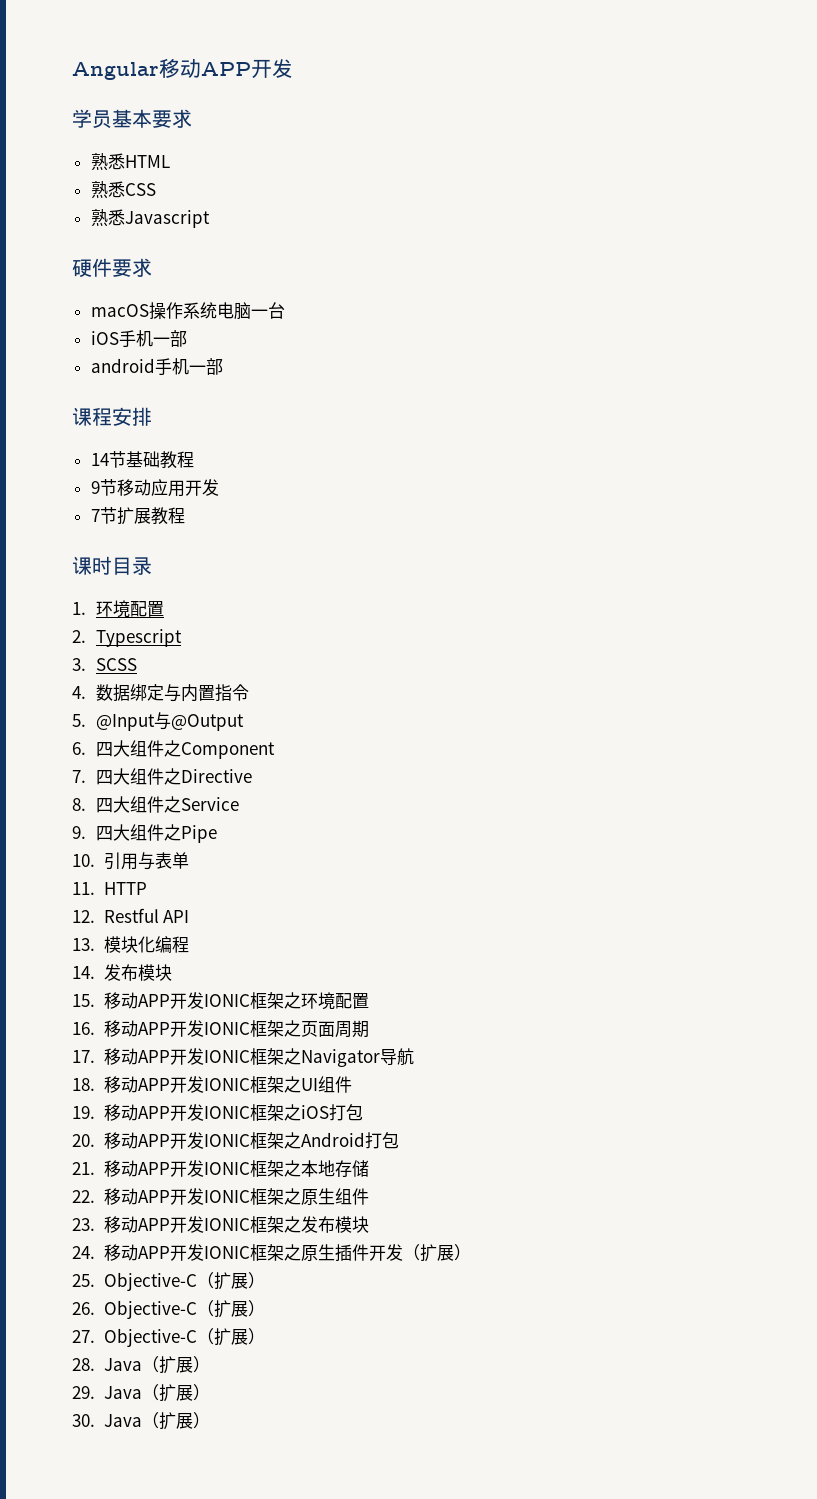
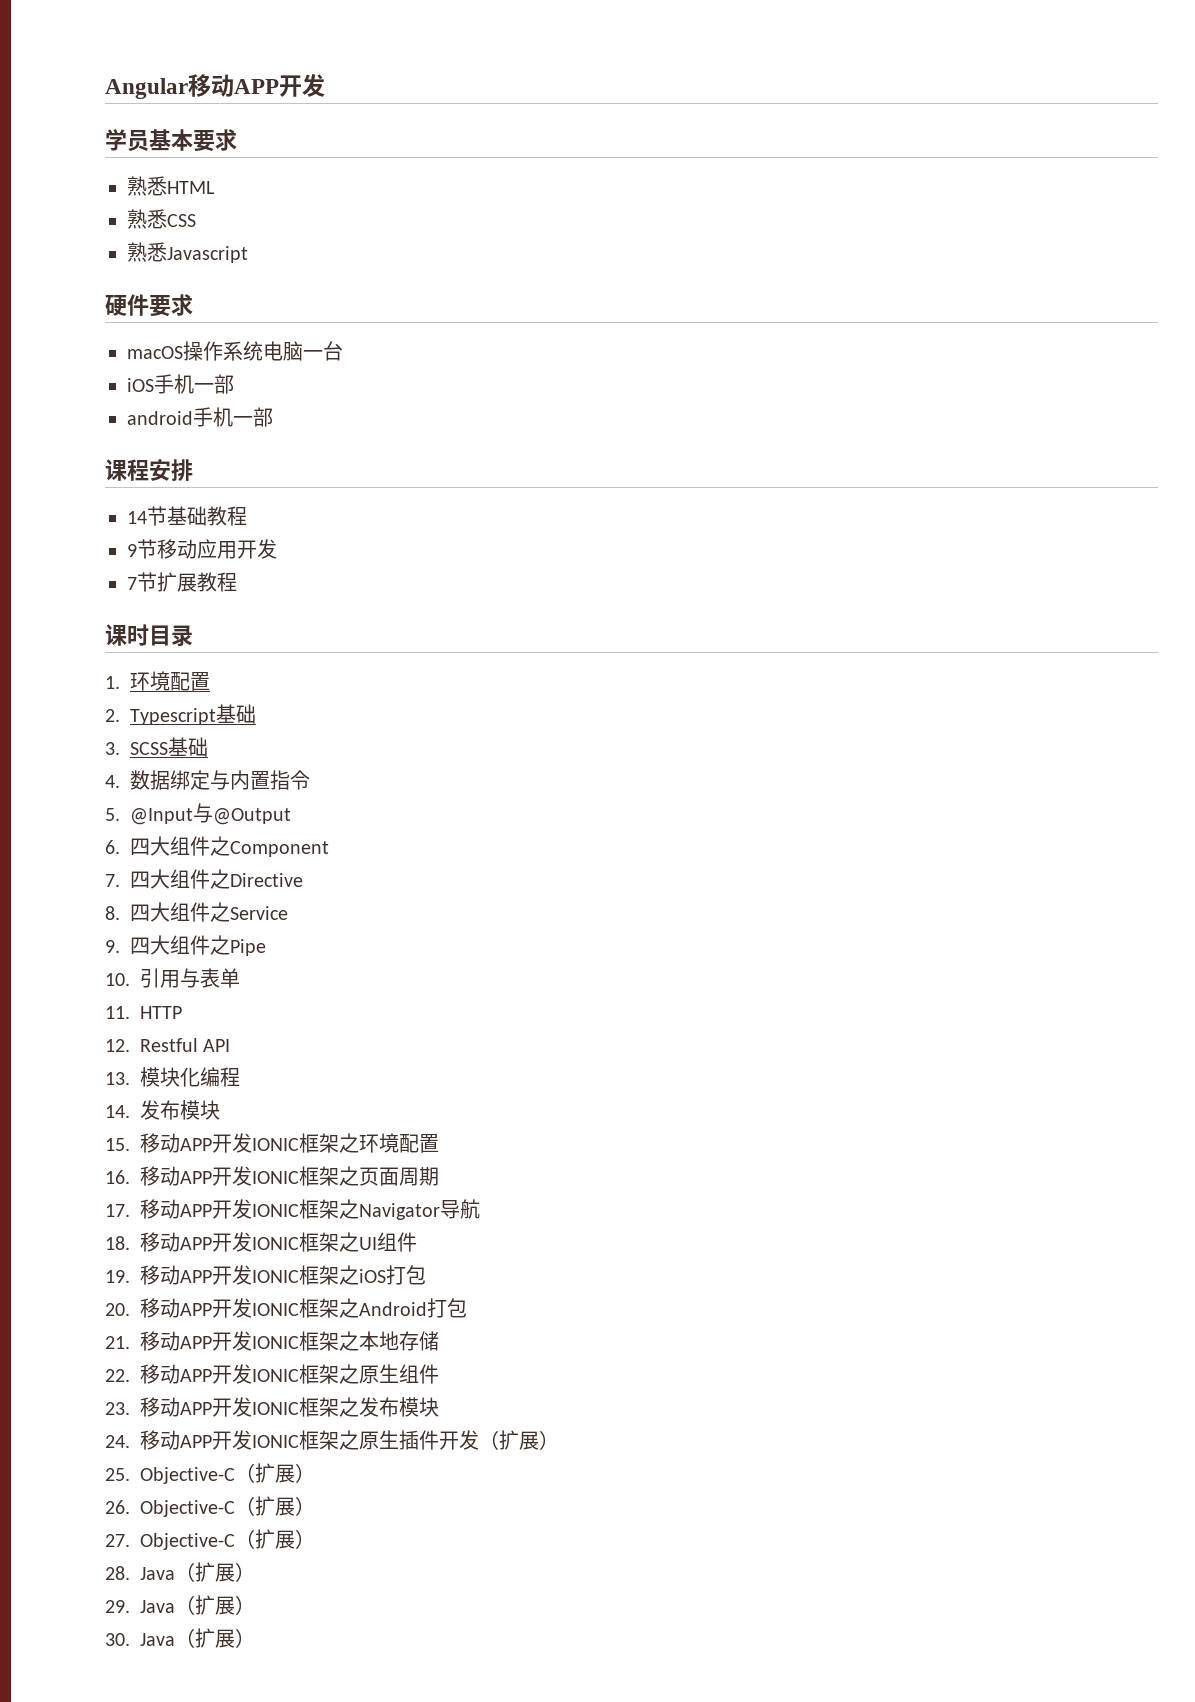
(182, 638) none -> [216,704,256,724] 基础
(137, 664) none -> [168,737,208,757] 基础

